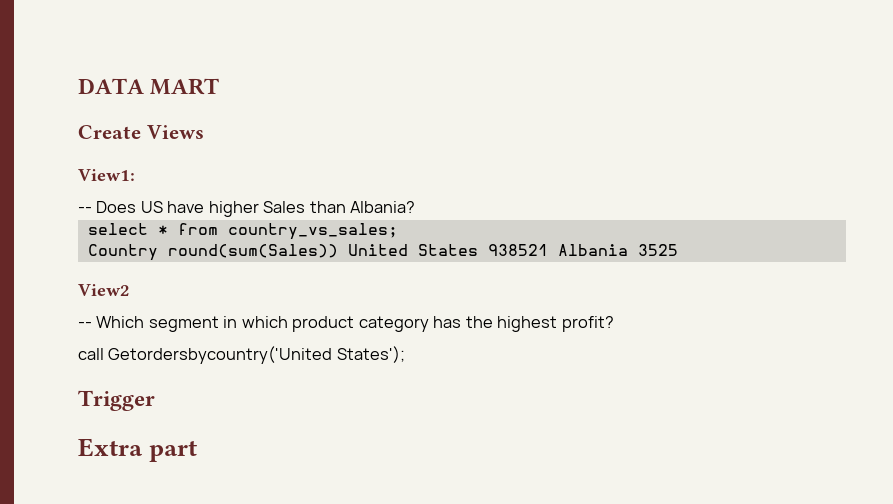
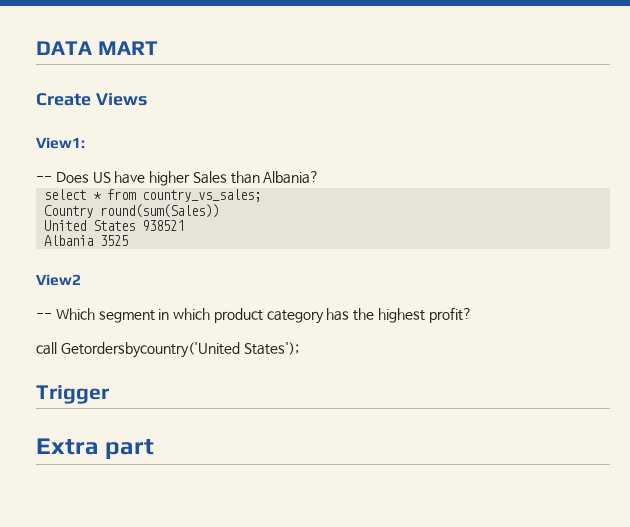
(338, 251) none -> (220, 211) //
(548, 250) none -> (185, 225) //

